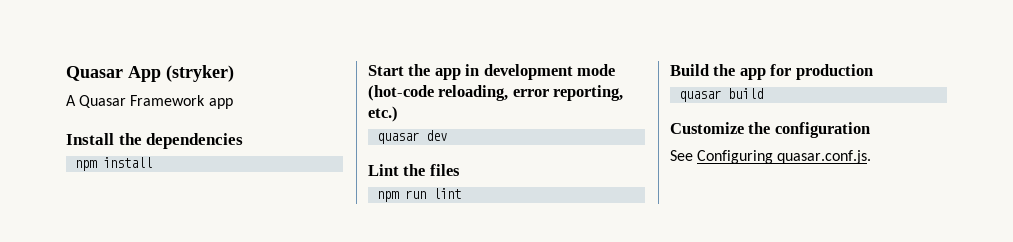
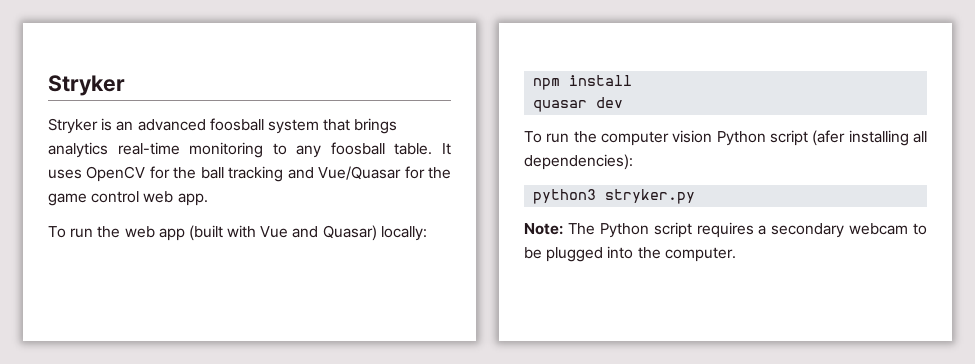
[66,65,234,82] [66,95,233,109] [66,133,244,149] [75,157,153,171] [368,64,616,80] [368,85,624,101] [368,106,398,122] [377,130,448,144] [368,164,460,176] [377,188,462,202] [670,64,873,80] [679,88,764,102] [670,122,870,138] [670,150,872,164] Quasar App (stryker) // A Quasar Framework app // Install the dependencies // npm install // Start the app in development mode (hot-code reloading, error reporting, etc.) // quasar dev // Lint the files // npm run lint // Build the app for production // quasar build // Customize the configuration // See Configuring quasar.conf.js. -> [48,75,125,96] [48,118,398,134] [48,142,451,158] [48,166,452,182] [48,191,208,206] [48,225,427,241] [533,75,633,90] [533,97,624,112] [524,130,927,146] [524,154,633,170] [533,189,696,204] [524,222,927,238] [524,246,736,262] Stryker // Stryker is an advanced foosball system that brings analytics real-time monitoring to any foosball table. It uses OpenCV for the ball tracking and Vue/Quasar for the game control web app. // To run the web app (built with Vue and Quasar) locally: // npm install // quasar dev // To run the computer vision Python script (afer installing all dependencies): // python3 stryker.py // Note: The Python script requires a secondary webcam to be plugged into the computer.

